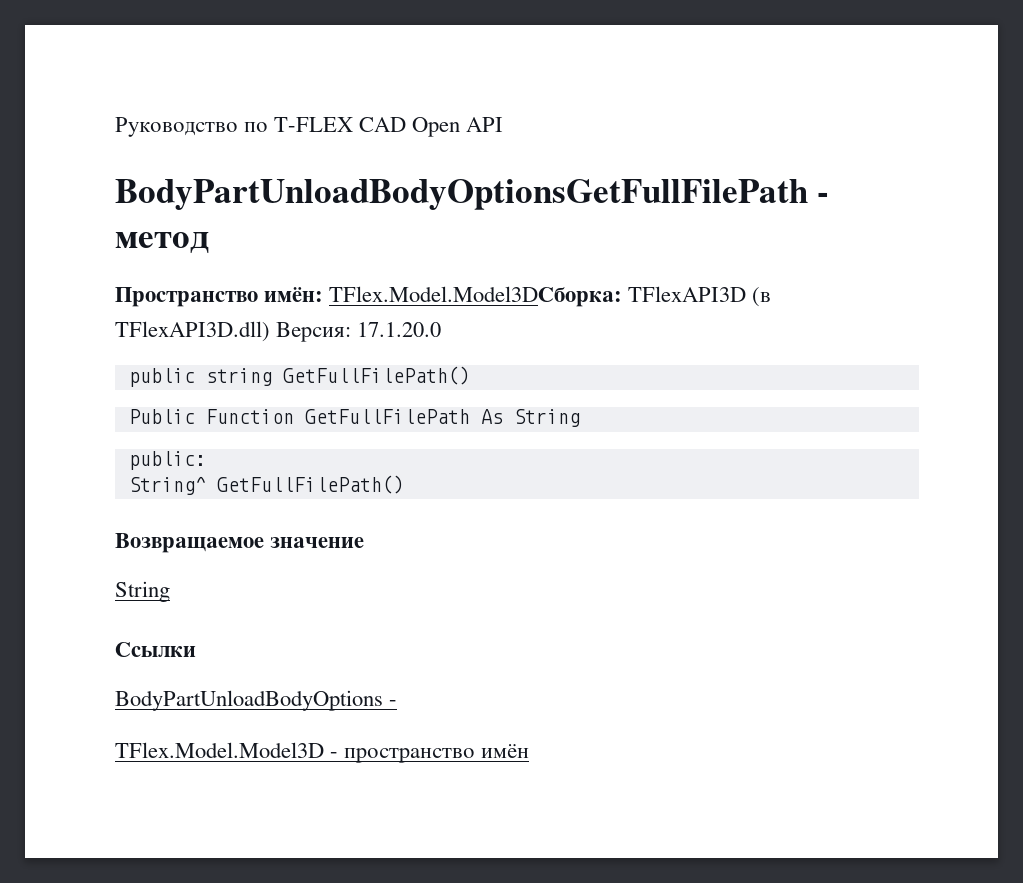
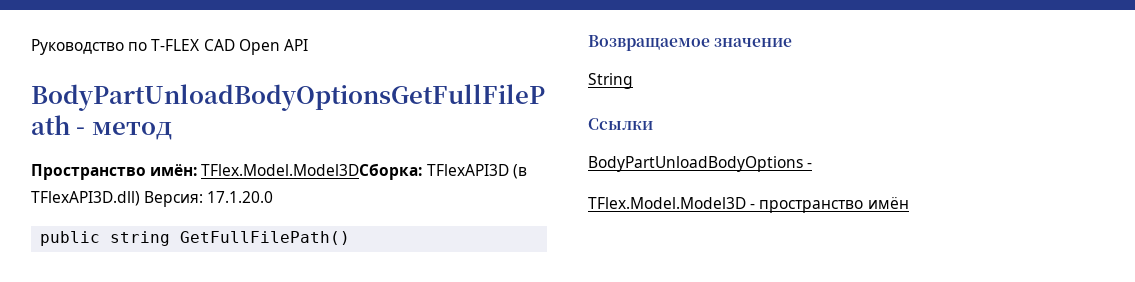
[128,409,580,427] [128,451,206,470] [128,475,404,495] // Public Function GetFullFilePath As String // public: // String^ GetFullFilePath() -> (351, 238) none

